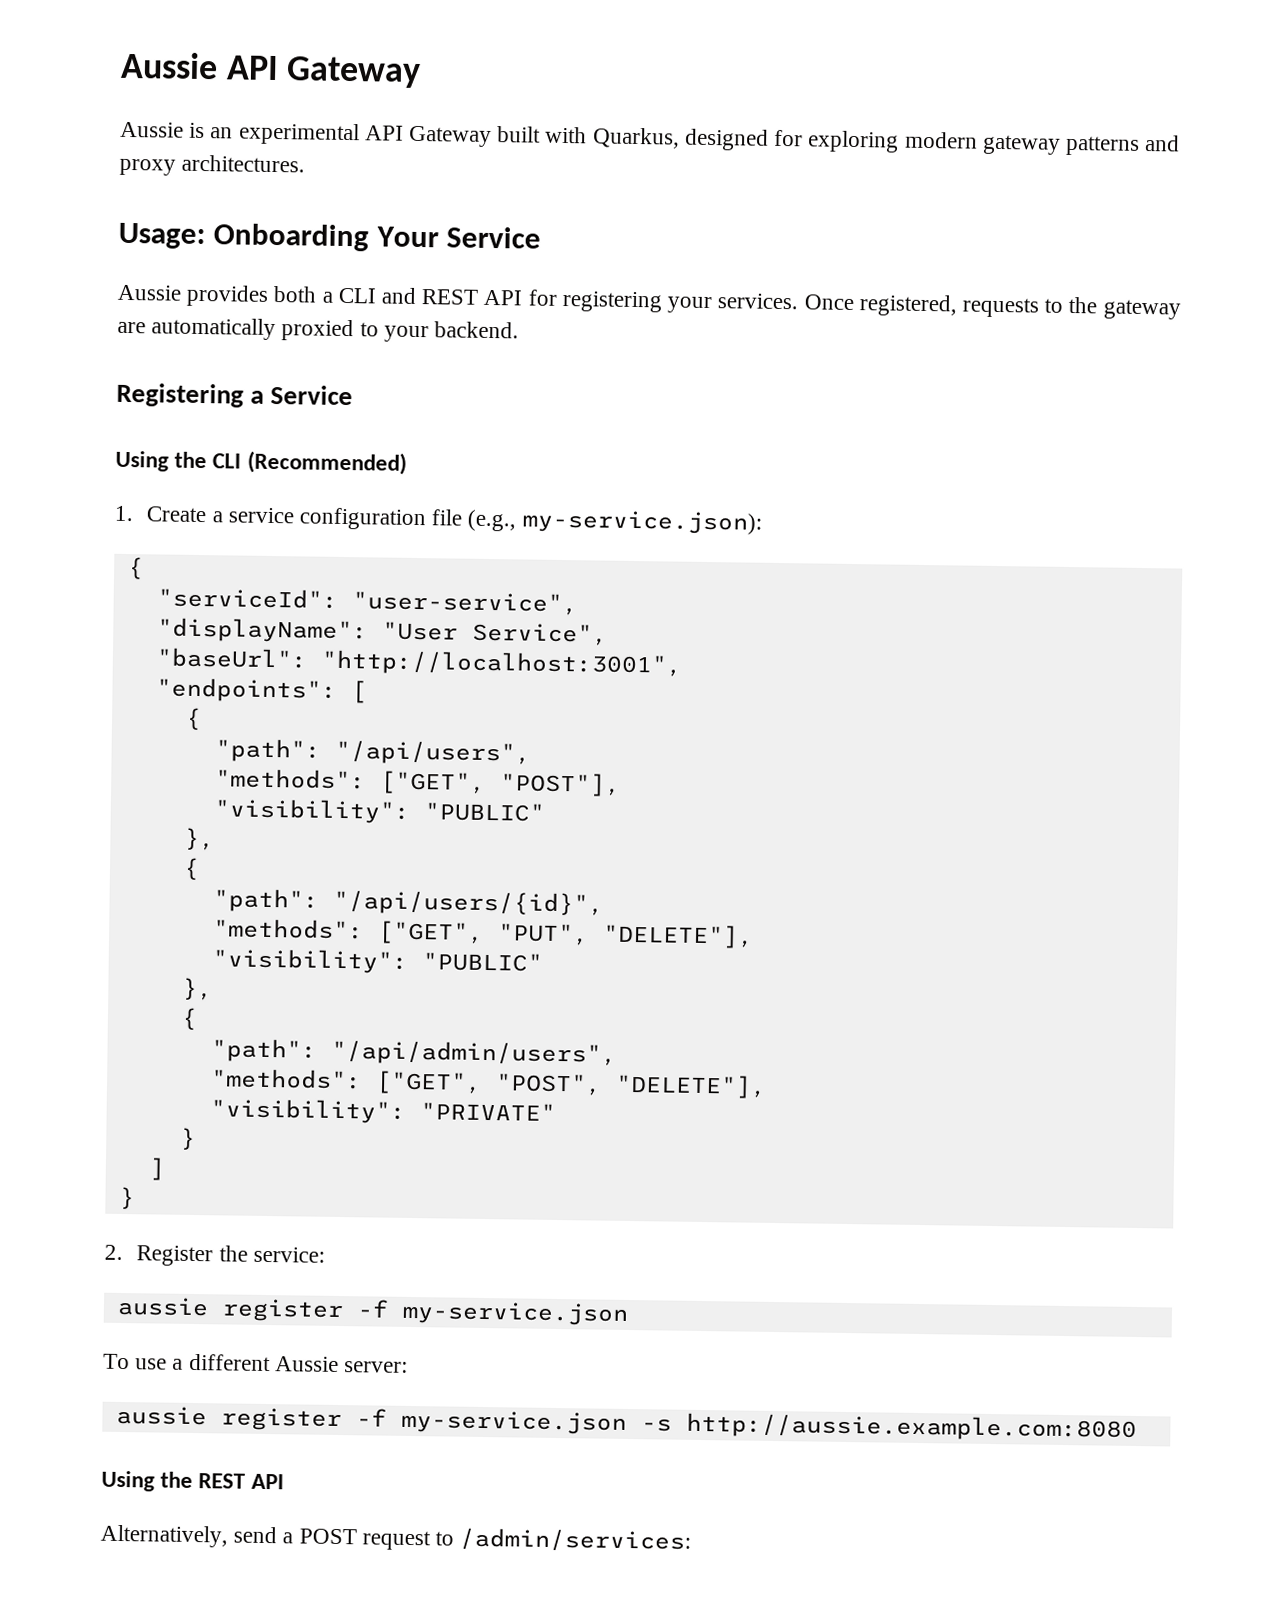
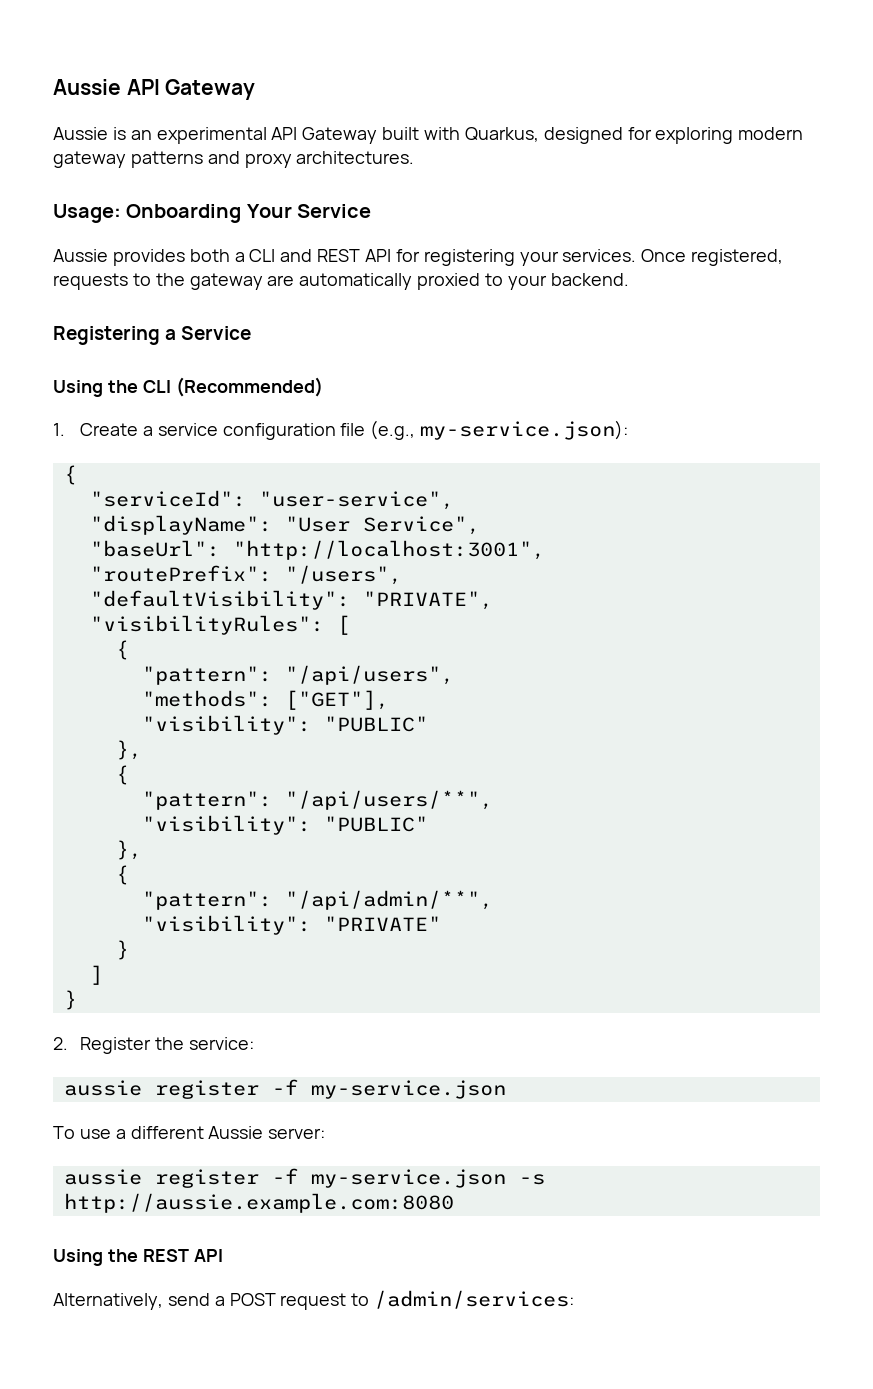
[155,677,337,703] "endpoints": -> [89,565,402,585] [89,590,493,610] [89,615,324,635] "routePrefix": "/users", // "defaultVisibility": "PRIVATE", // "visibilityRules":
[214,738,321,763] "path": -> [141,666,272,685] "pattern":
[379,770,621,797] [213,798,545,824] [183,827,215,851] [182,857,200,881] [212,888,604,917] [212,918,754,949] [211,948,543,974] [181,977,213,1001] [180,1007,198,1031] [210,1038,617,1067] [209,1068,767,1099] ["GET", "POST"], // "visibility": "PUBLIC" // }, // { // "path": "/api/users/{id}", // "methods": ["GET", "PUT", "DELETE"], // "visibility": "PUBLIC" // }, // { // "path": "/api/admin/users", // "methods": ["GET", "POST", "DELETE"], -> [284,690,389,710] [141,715,428,735] [115,740,142,760] [115,765,129,785] [141,790,493,810] [141,815,428,835] [115,840,142,860] [115,865,129,885] [141,890,493,910] ["GET"], // "visibility": "PUBLIC" // }, // { // "pattern": "/api/users/**", // "visibility": "PUBLIC" // }, // { // "pattern": "/api/admin/**",

